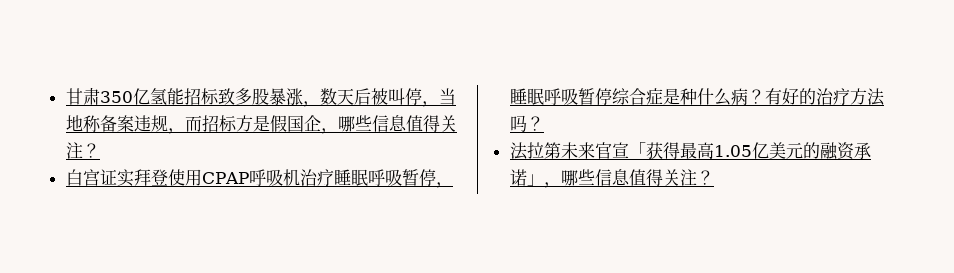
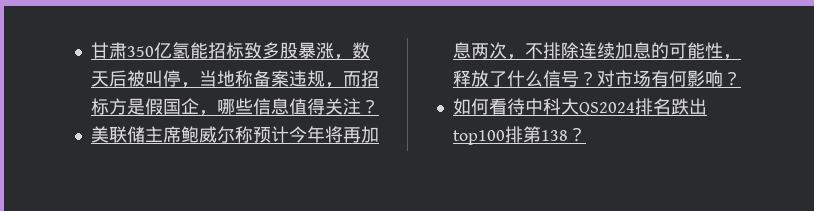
[65,169,453,188] [509,88,885,106] [509,115,544,132] [509,142,871,160] [509,169,697,188] 白宫证实拜登使用CPAP呼吸机治疗睡眠呼吸暂停，睡眠呼吸暂停综合症是种什么病？有好的治疗方法吗？ // 法拉第未来官宣「获得最高1.05亿美元的融资承诺」，哪些信息值得关注 -> [90,126,379,143] [452,42,741,60] [452,70,741,87] [452,98,707,116] [452,126,568,145] 美联储主席鲍威尔称预计今年将再加息两次，不排除连续加息的可能性，释放了什么信号？对市场有何影响？ // 如何看待中科大QS2024排名跌出top100排第138

